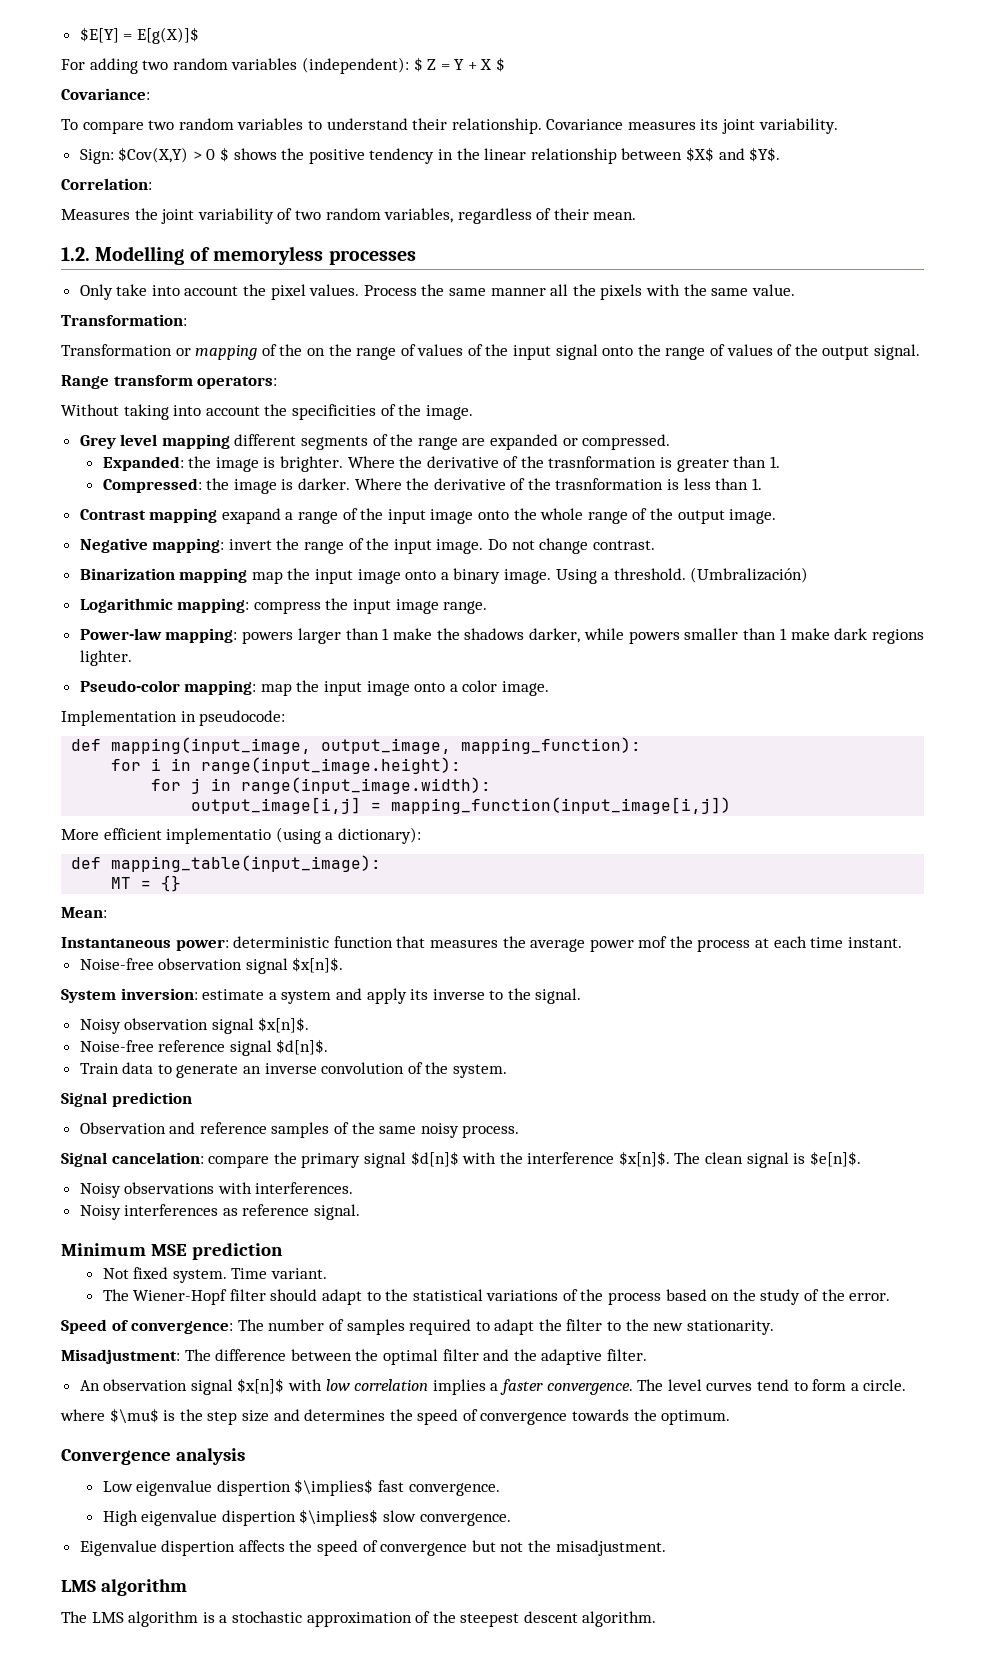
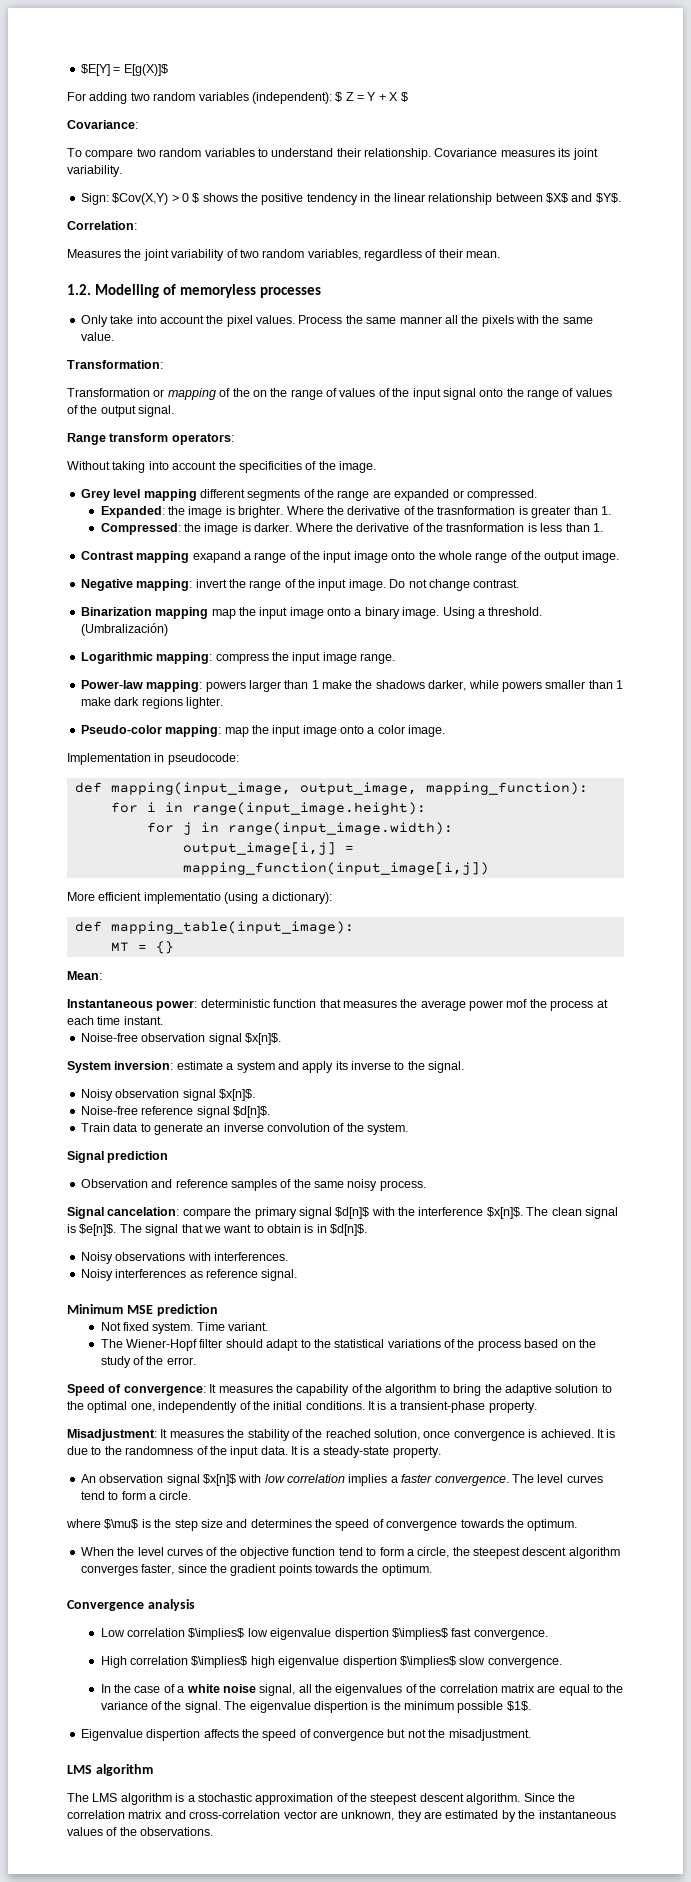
(861, 1159) none -> [119,1224,368,1236] The signal that we want to obtain is in $d[n]$.
[237,1319,774,1335] [61,1349,647,1365] The number of samples required to adapt the filter to the new stationarity. // Misadjustment: The difference between the optimal filter and the adaptive filter. -> [209,1384,612,1396] [67,1401,537,1413] [67,1429,616,1441] [67,1446,441,1458] It measures the capability of the algorithm to bring the adaptive solution to the optimal one, independently of the initial conditions. It is a transient‐phase property. // Misadjustment: It measures the stability of the reached solution, once convergence is achieved. It is due to the randomness of the input data. It is a steady‐state property.
(731, 1417) none -> [80,1547,620,1559] [80,1564,432,1576] // When the level curves of the objective function tend to form a circle, the steepest descent algorithm converges faster, since the gradient points towards the optimum.
(133, 1486) none -> [127,1628,268,1640] correlation $\implies$ low
(138, 1518) none -> [130,1656,275,1668] correlation $\implies$ high
(511, 1519) none -> [100,1684,624,1696] [100,1701,531,1713] // In the case of a white noise signal, all the eigenvalues of the correlation matrix are equal to the variance of the signal. The eigenvalue dispertion is the minimum possible $1$.
(657, 1619) none -> [523,1793,575,1802] [67,1810,616,1822] [67,1827,214,1836] Since the correlation matrix and cross-correlation vector are unknown, they are estimated by the instantaneous values of the observations.

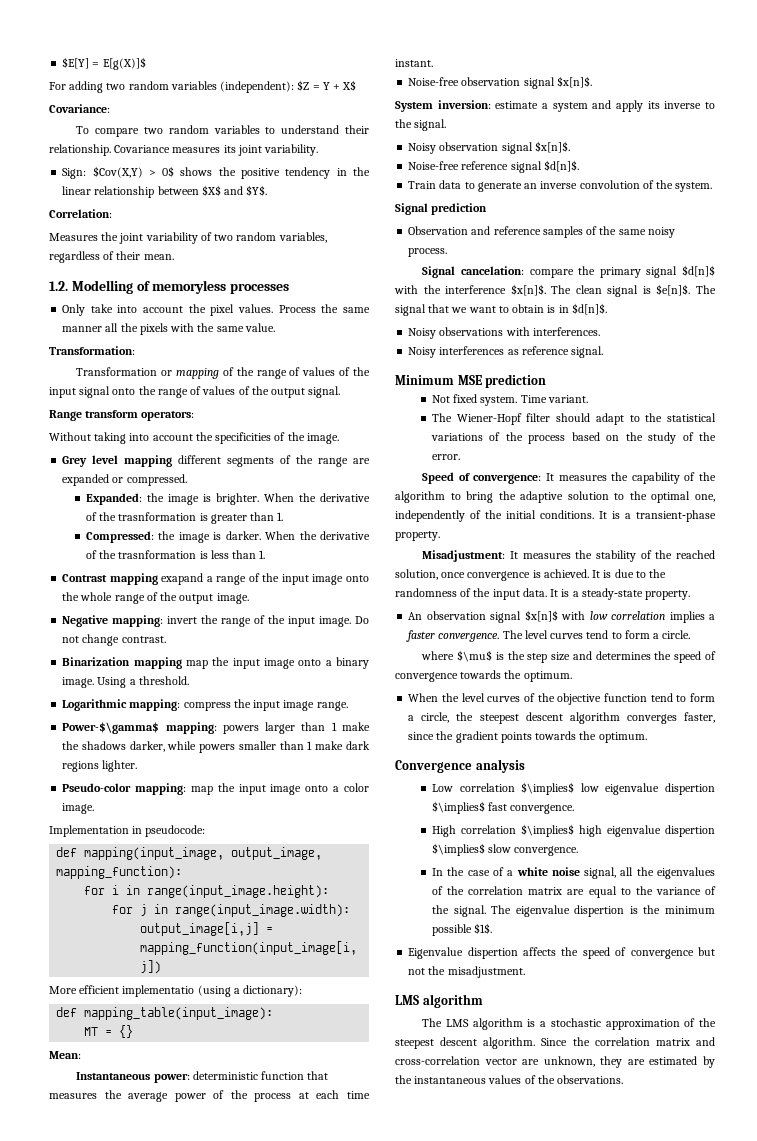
[335,92,354,102] $ Z -> [297,80,310,91] $Z
[389,92,408,102] X $ -> [342,80,357,91] X$
[181,193,200,203] 0 $ -> [162,166,175,177] 0$
[252,388,288,397] on the -> (254, 371) none
[286,506,324,515] Where -> [263,493,294,502] When
[295,523,333,532] Where -> [265,531,296,540] When
[80,623,168,636] (Umbralización) -> (189, 680) none
[80,680,143,689] Power-law -> [62,722,160,734] Power-$\gamma$
[506,999,528,1008] mof -> [213,1090,225,1099] of

